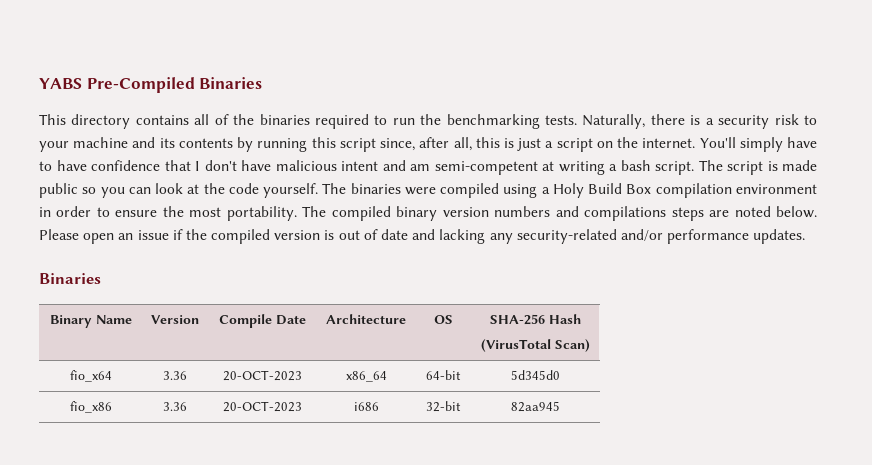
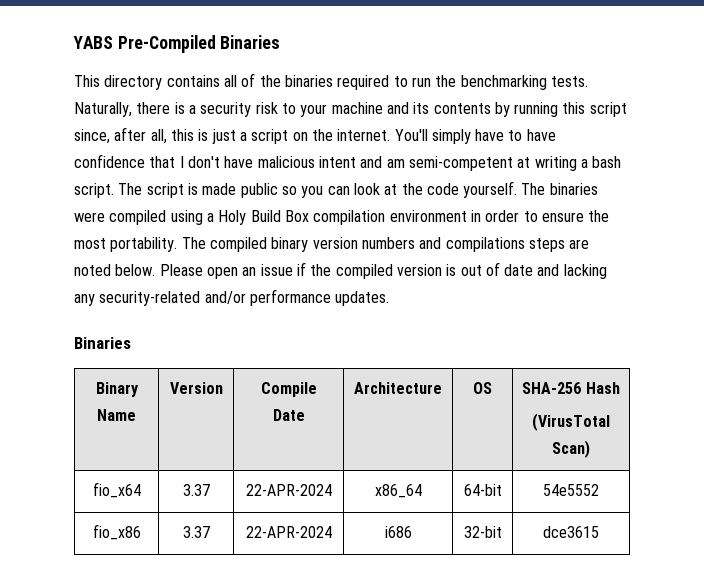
[163,371,187,380] [223,370,302,381] 3.36 | 20-OCT-2023 -> [182,484,210,496] [245,484,332,496] 3.37 | 22-APR-2024
[510,370,560,380] 5d345d0 -> [543,484,599,496] 54e5552
[163,402,187,411] [223,401,302,412] 3.36 | 20-OCT-2023 -> [182,526,210,538] [245,526,332,538] 3.37 | 22-APR-2024
[510,401,560,412] 82aa945 -> [543,526,599,538] dce3615

